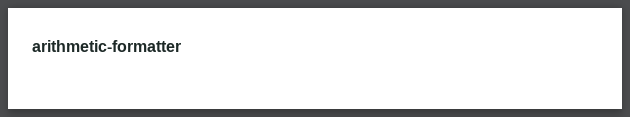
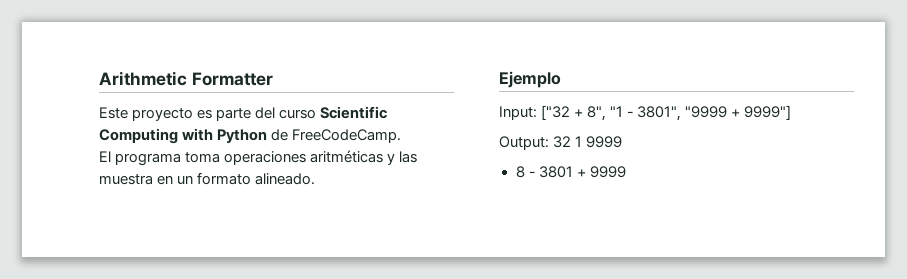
[32,40,181,52] arithmetic-formatter -> [99,71,273,86] [99,106,388,121] [99,128,402,144] [99,150,418,166] [99,172,316,185] [499,71,561,88] [499,105,792,121] [499,136,623,150] [515,166,626,178] Arithmetic Formatter // Este proyecto es parte del curso Scientific Computing with Python de FreeCodeCamp. // El programa toma operaciones aritméticas y las muestra en un formato alineado. // Ejemplo // Input: ["32 + 8", "1 - 3801", "9999 + 9999"] // Output: 32 1 9999 // 8 - 3801 + 9999

